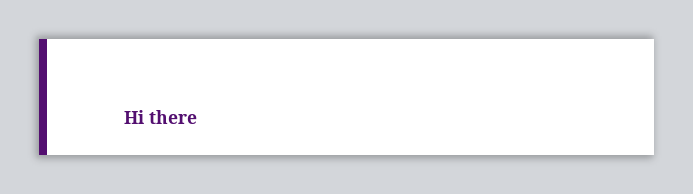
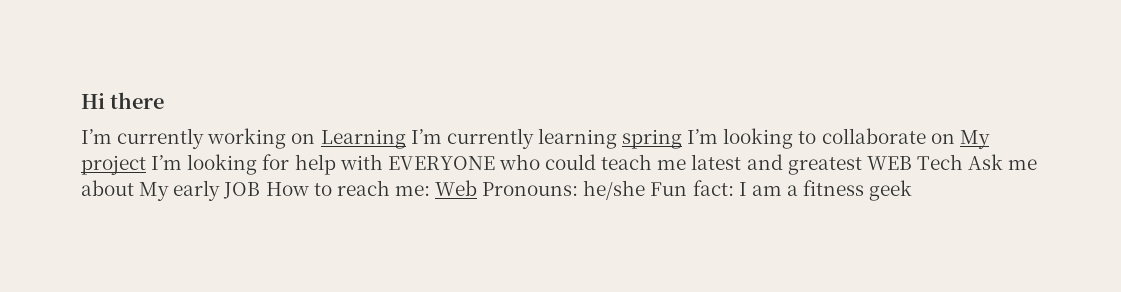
(197, 117) none -> [81,128,990,149] [81,154,1038,175] [81,180,913,201] // I’m currently working on Learning I’m currently learning spring I’m looking to collaborate on My project I’m looking for help with EVERYONE who could teach me latest and greatest WEB Tech Ask me about My early JOB How to reach me: Web Pronouns: he/she Fun fact: I am a fitness geek

